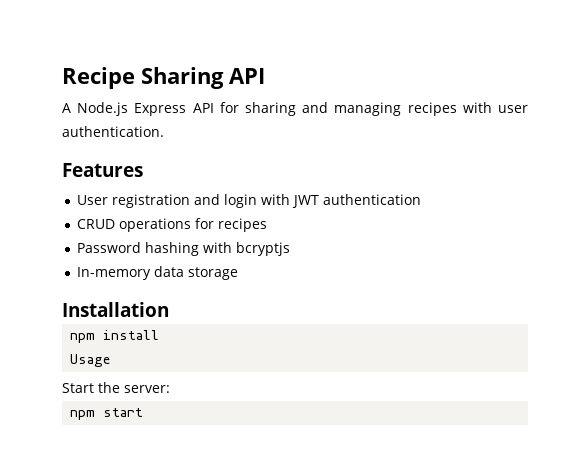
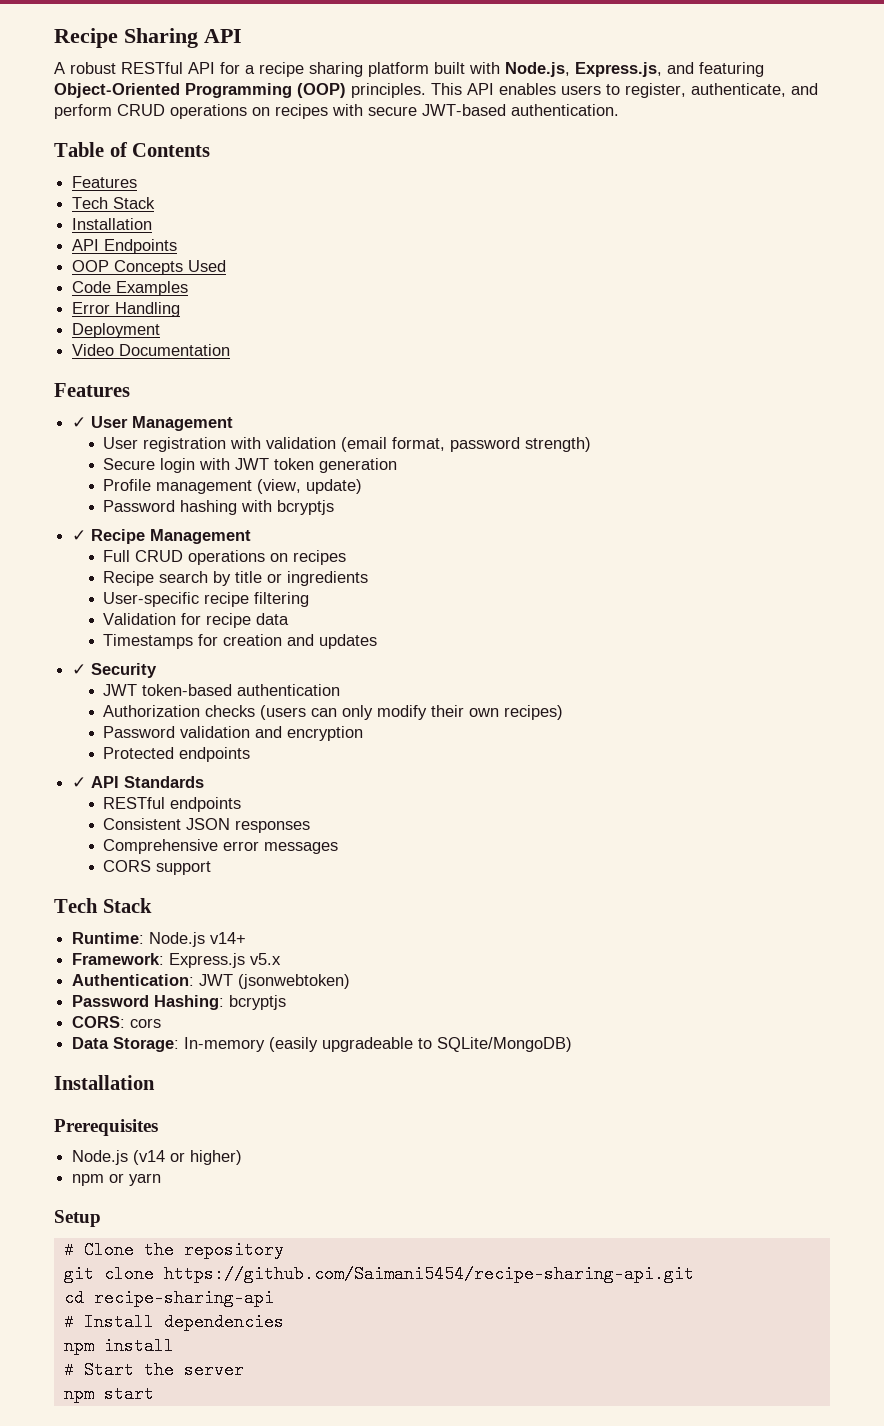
[77,102,528,116] [62,126,164,137] [62,163,143,177] [77,194,422,208] [77,218,268,232] [77,242,291,256] [77,266,239,280] [62,302,169,317] Node.js Express API for sharing and managing recipes with user authentication. // Features // User registration and login with JWT authentication // CRUD operations for recipes // Password hashing with bcryptjs // In-memory data storage // Installation -> [70,62,764,77] [54,83,818,98] [54,104,619,119] [54,142,211,157] [72,176,138,188] [72,197,156,209] [72,218,153,230] [72,239,178,254] [72,260,227,275] [72,281,189,296] [72,302,181,317] [72,323,161,338] [72,344,231,356] [54,383,130,397] [72,416,234,431] [103,437,592,452] [103,458,398,473] [103,479,363,494] [103,500,335,515] [72,529,252,544] [103,550,347,565] [103,571,369,586] [103,592,310,607] [103,613,290,628] [103,634,378,649] [72,663,158,678] [103,684,341,696] [103,705,564,720] [103,726,364,741] [103,747,251,762] [72,776,205,788] [103,797,242,812] [103,818,311,833] [103,839,339,854] [103,860,212,875] [54,898,152,913] [72,932,247,947] [72,953,282,968] [72,974,351,989] [72,995,287,1010] [72,1016,162,1028] [72,1037,573,1052] [54,1075,155,1090] [54,1119,158,1136] [72,1150,243,1165] [72,1173,162,1186] [54,1210,101,1227] [63,1241,284,1259] [63,1265,694,1283] [63,1289,274,1307] [63,1313,284,1331] robust RESTful API for a recipe sharing platform built with Node.js, Express.js, and featuring Object-Oriented Programming (OOP) principles. This API enables users to register, authenticate, and perform CRUD operations on recipes with secure JWT-based authentication. // Table of Contents // Features // Tech Stack // Installation // API Endpoints // OOP Concepts Used // Code Examples // Error Handling // Deployment // Video Documentation // Features // ✓ User Management // User registration with validation (email format, password strength) // Secure login with JWT token generation // Profile management (view, update) // Password hashing with bcryptjs // ✓ Recipe Management // Full CRUD operations on recipes // Recipe search by title or ingredients // User-specific recipe filtering // Validation for recipe data // Timestamps for creation and updates // ✓ Security // JWT token-based authentication // Authorization checks (users can only modify their own recipes) // Password validation and encryption // Protected endpoints // ✓ API Standards // RESTful endpoints // Consistent JSON responses // Comprehensive error messages // CORS support // Tech Stack // Runtime: Node.js v14+ // Framework: Express.js v5.x // Authentication: JWT (jsonwebtoken) // Password Hashing: bcryptjs // CORS: cors // Data Storage: In-memory (easily upgradeable to SQLite/MongoDB) // Installation // Prerequisites // Node.js (v14 or higher) // npm or yarn // Setup // # Clone the repository // git clone https://github.com/Saimani5454/recipe-sharing-api.git // cd recipe-sharing-api // # Install dependencies
[70,354,112,367] Usage // -> [63,1361,74,1379] #
[124,385,170,393] server: -> [183,1361,244,1379] server

